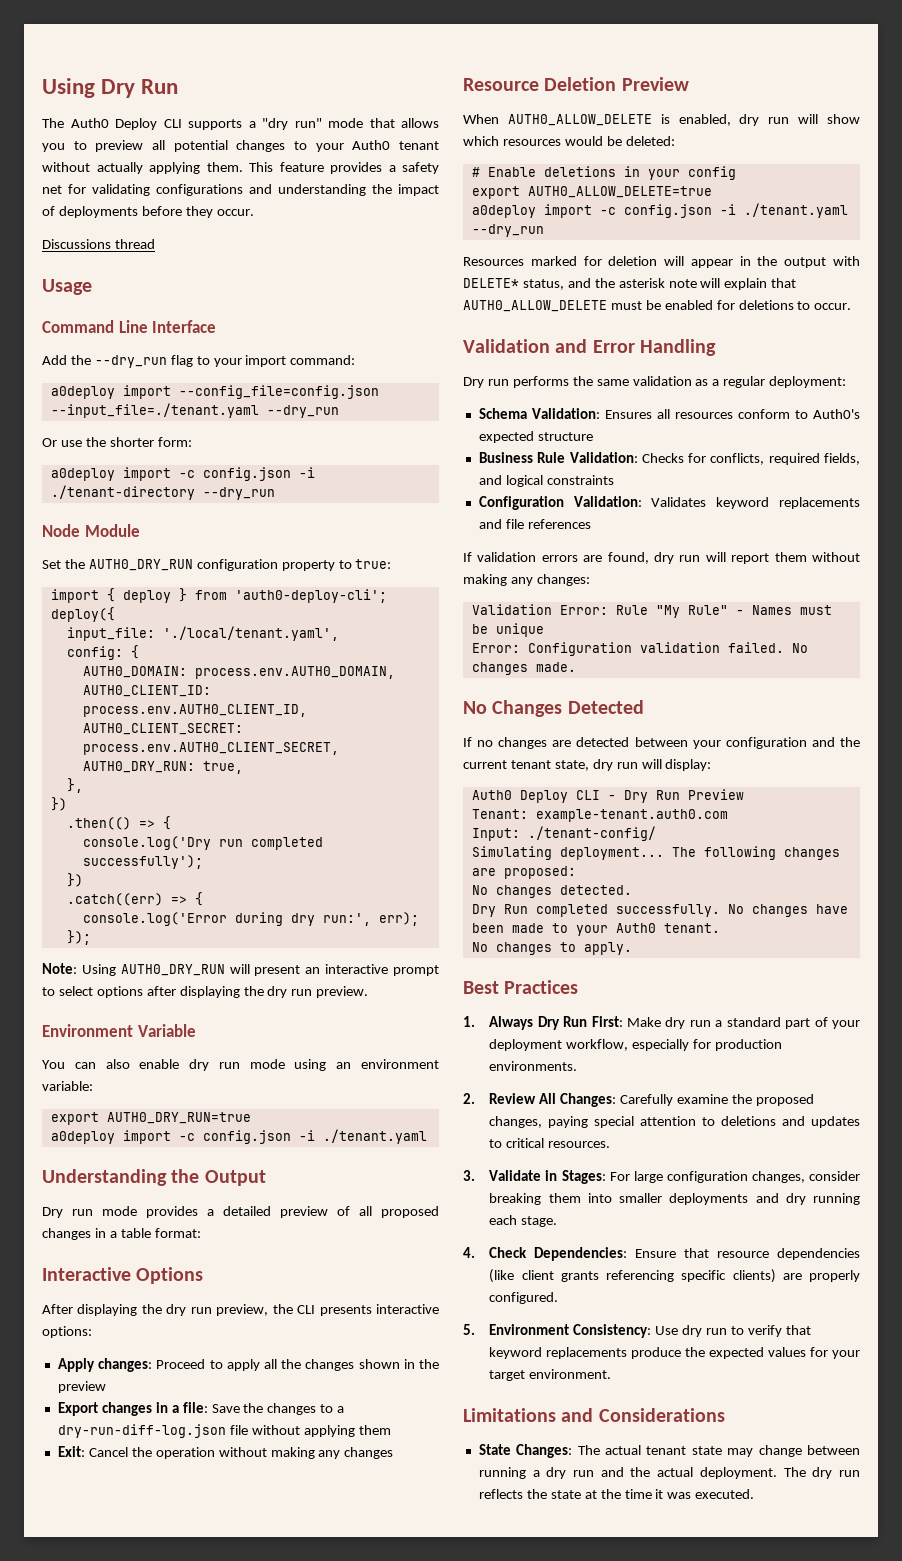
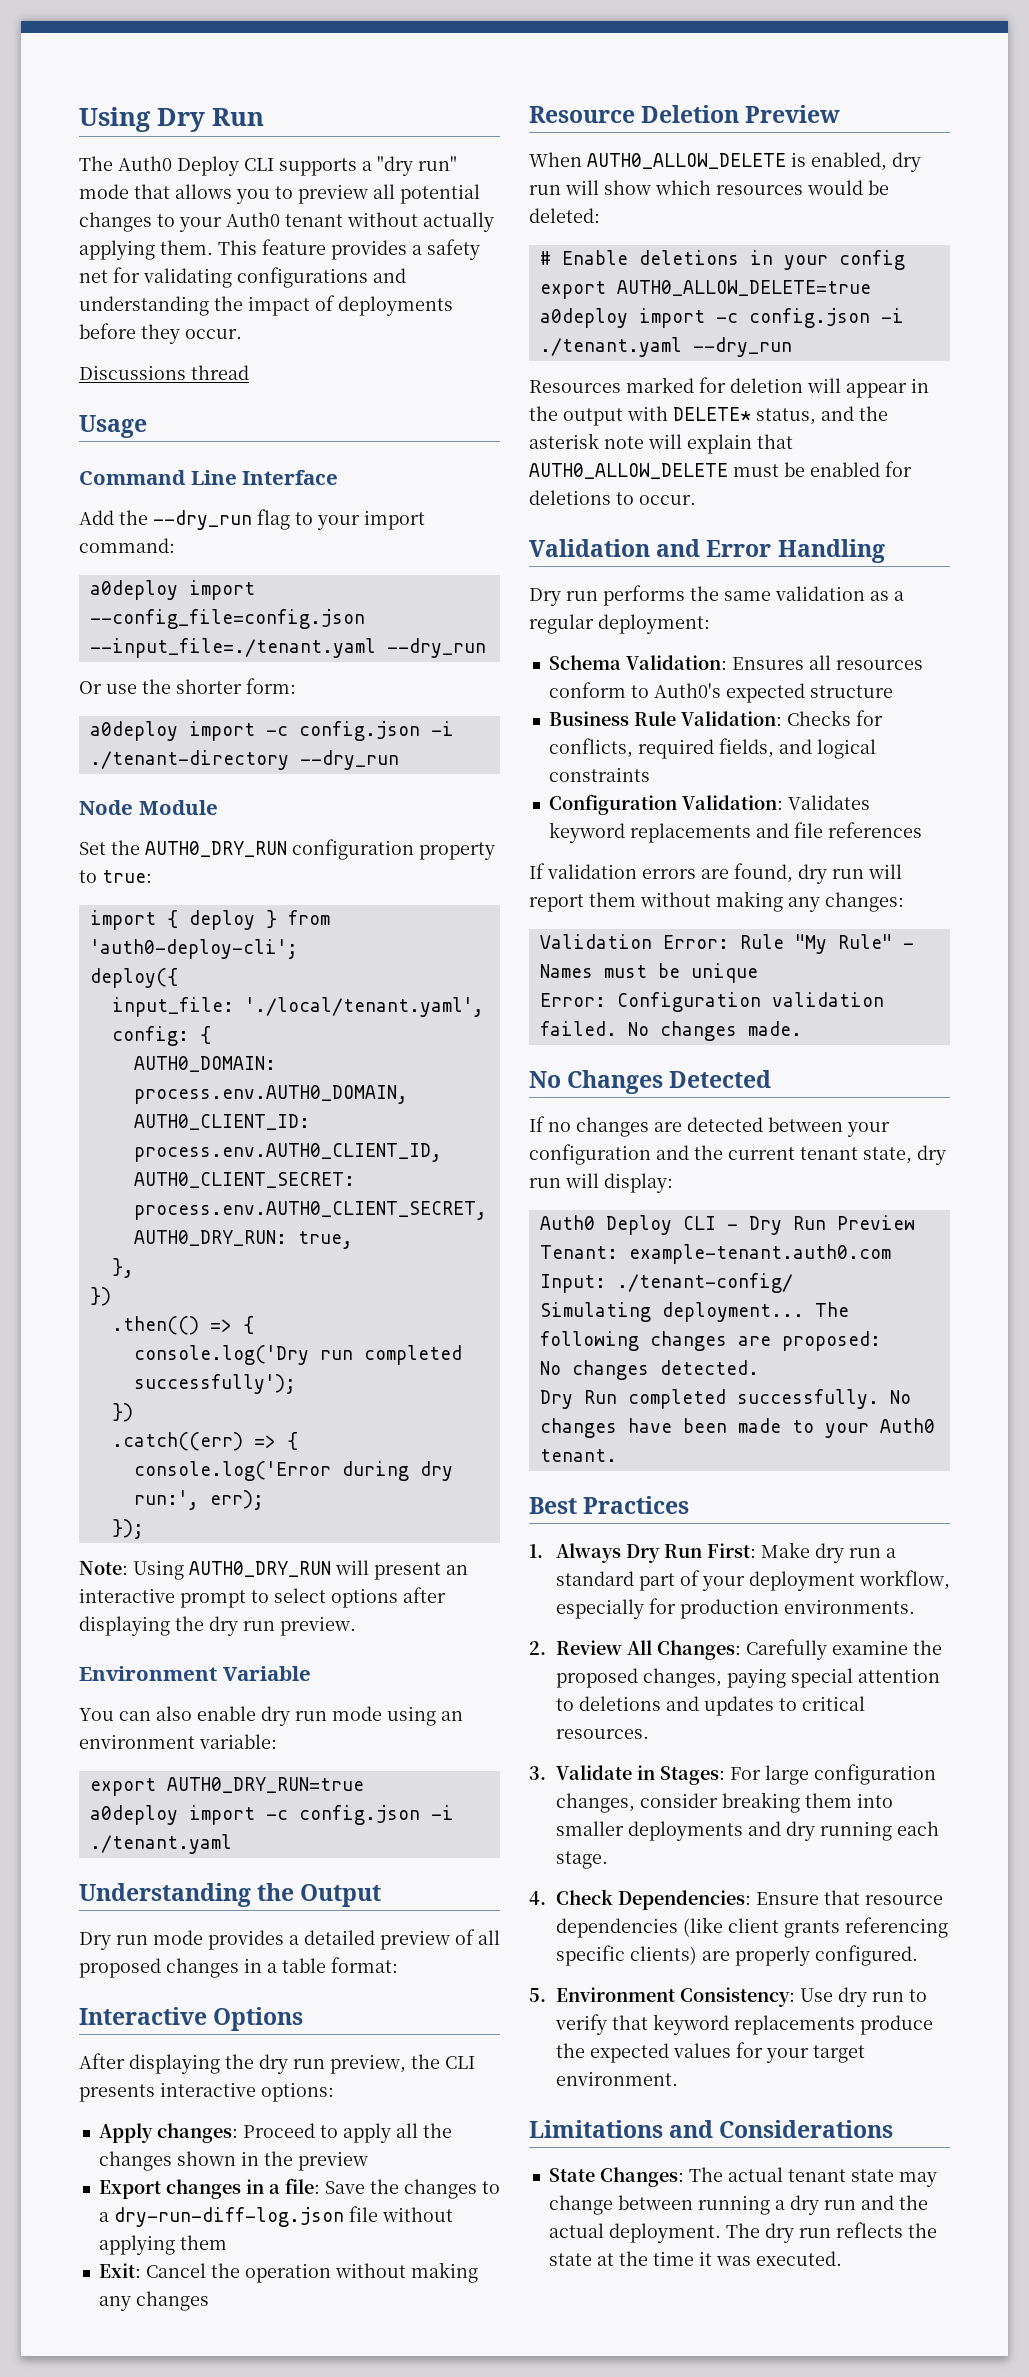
[471,942,632,955] // No changes to apply. -> (617, 1455) none

